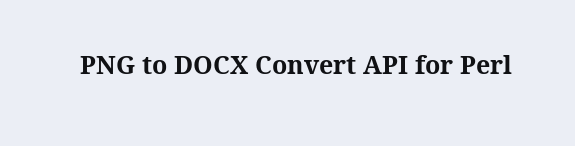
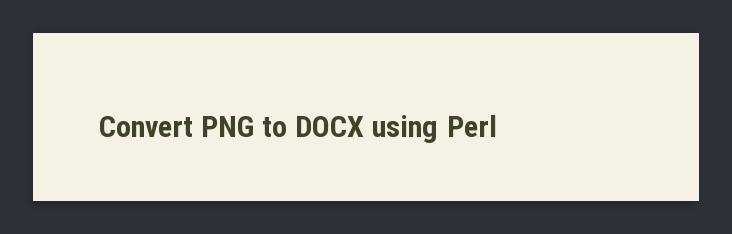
(80, 65) none -> [99,116,193,137] Convert
[255,55,453,74] Convert API for -> [372,115,439,143] using

